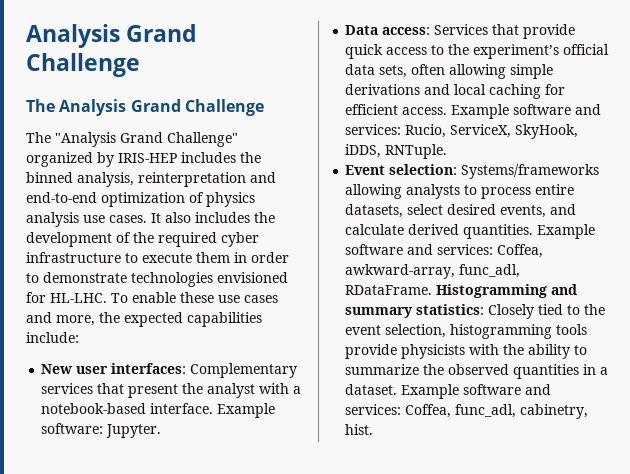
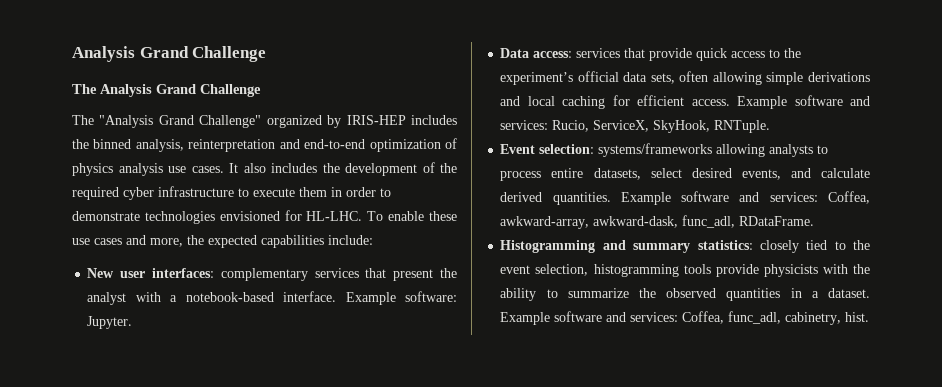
[190,363,298,378] Complementary -> [220,268,308,281] complementary
[434,24,489,35] Services -> [576,48,621,58] services
[345,144,382,158] iDDS, -> (711, 126) none
[461,164,600,179] Systems/frameworks -> [598,143,713,157] systems/frameworks
(456, 271) none -> [593,216,679,228] awkward-dask,
(433, 290) none -> (815, 221) //
[488,304,535,319] Closely -> [759,240,799,253] closely

